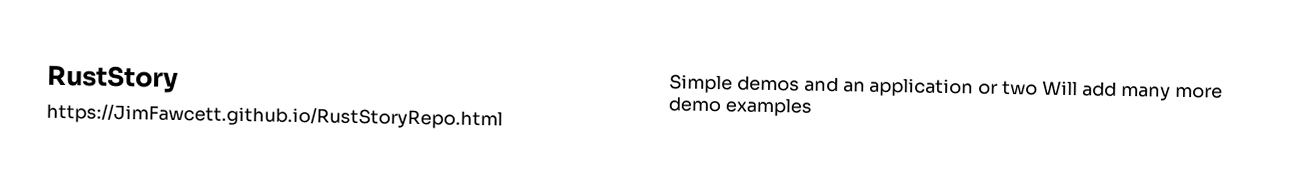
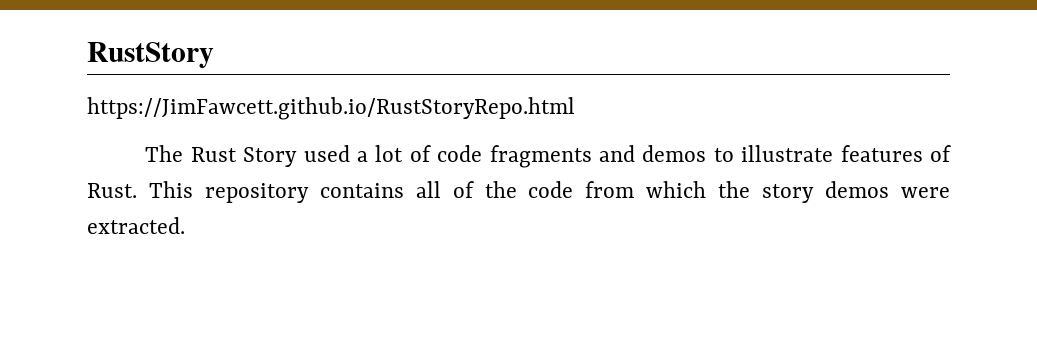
[669,74,1223,101] [668,96,812,117] Simple demos and an application or two Will add many more demo examples -> [145,145,951,168] [87,181,950,203] [87,217,185,234] The Rust Story used a lot of code fragments and demos to illustrate features of Rust. This repository contains all of the code from which the story demos were extracted.

